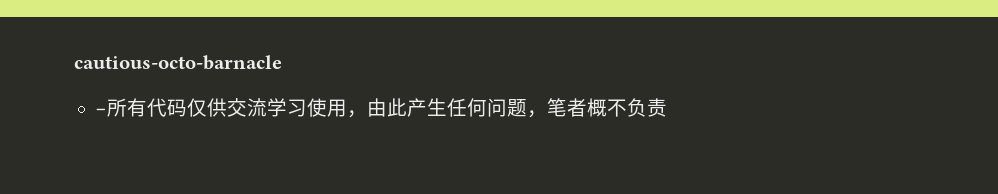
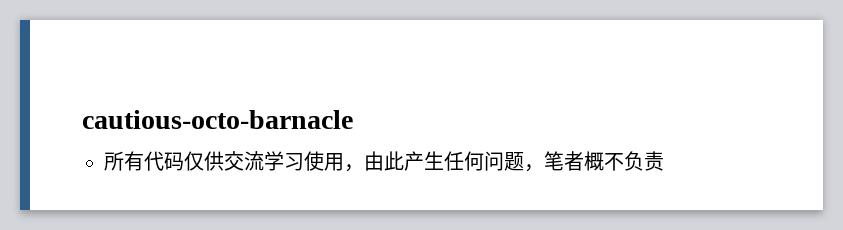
[95,108,108,115] - -> (353, 119) none

